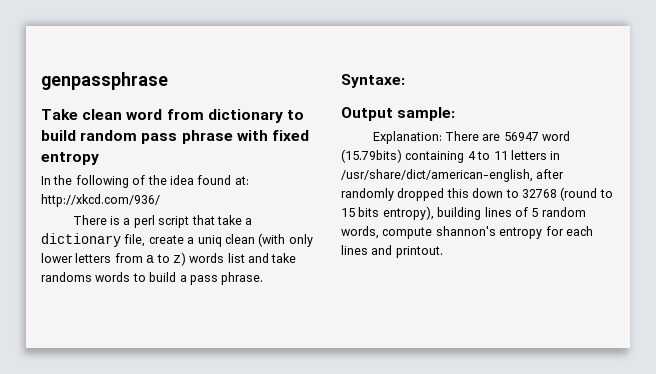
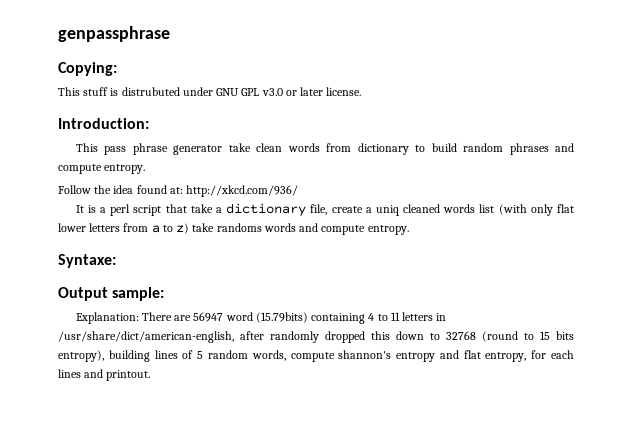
[41,109,163,120] Take clean word -> [58,62,117,76] [58,87,362,96] [58,118,149,129] [75,143,320,155] Copying: // This stuff is distrubuted under GNU GPL v3.0 or later license. // Introduction: // This pass phrase generator take clean words
[141,130,309,144] [41,152,99,165] [41,175,146,188] pass phrase with fixed entropy // In the following of -> [509,143,574,155] [58,164,146,174] [58,185,91,194] phrases and compute entropy. // Follow
[72,215,107,225] There -> [75,205,84,213] It
[224,234,255,244] clean -> [403,204,495,213] cleaned words list
(313, 240) none -> [557,204,574,213] flat
[189,253,297,263] [41,272,264,285] words list and take randoms words to build a pass phrase. -> [192,223,409,235] take randoms words and compute entropy.
(543, 233) none -> [439,350,527,362] and flat entropy,

